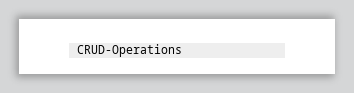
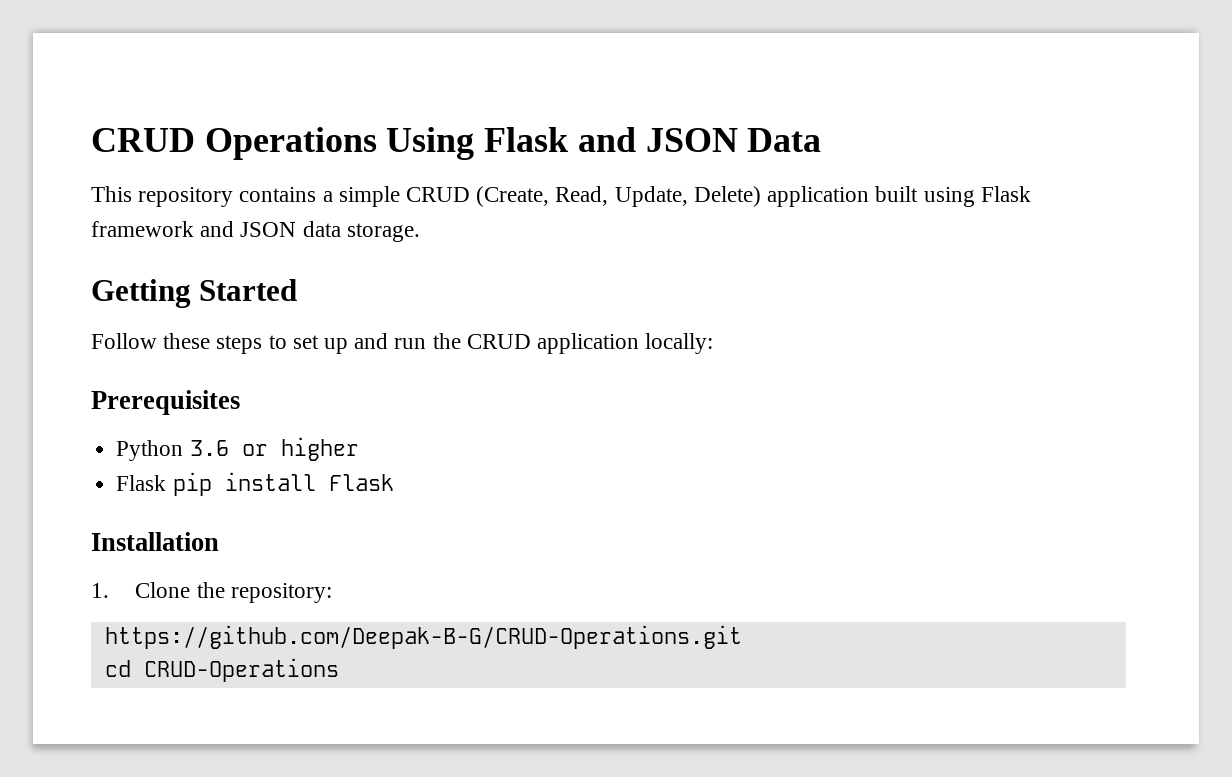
(76, 50) none -> [91,127,822,160] [91,186,1031,207] [91,221,420,242] [91,279,298,308] [91,333,714,354] [91,390,240,415] [116,437,359,461] [116,472,394,496] [91,532,219,551] [91,582,332,603] [104,625,742,649] [104,660,131,677] CRUD Operations Using Flask and JSON Data // This repository contains a simple CRUD (Create, Read, Update, Delete) application built using Flask framework and JSON data storage. // Getting Started // Follow these steps to set up and run the CRUD application locally: // Prerequisites // Python 3.6 or higher // Flask pip install Flask // Installation // 1. Clone the repository: // https://github.com/Deepak-B-G/CRUD-Operations.git // cd

